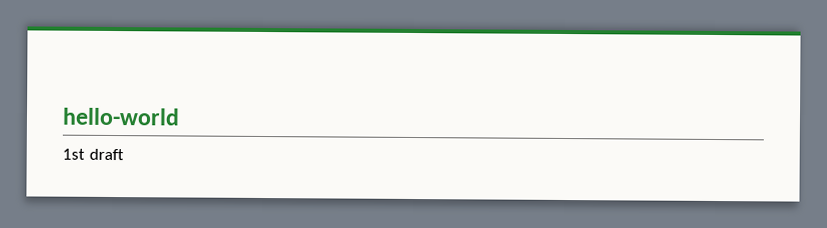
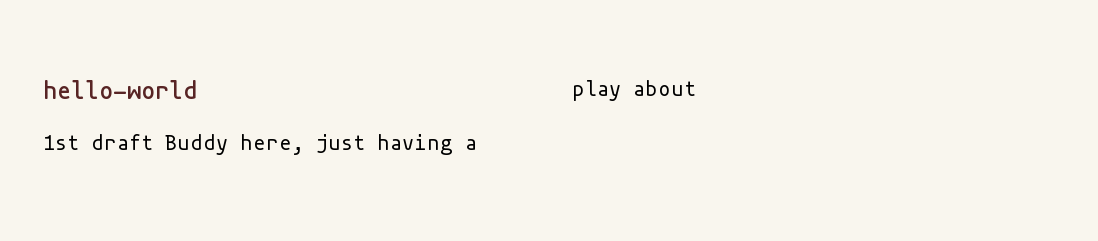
(124, 154) none -> [165,134,477,155] [572,80,696,101] Buddy here, just having a play about

